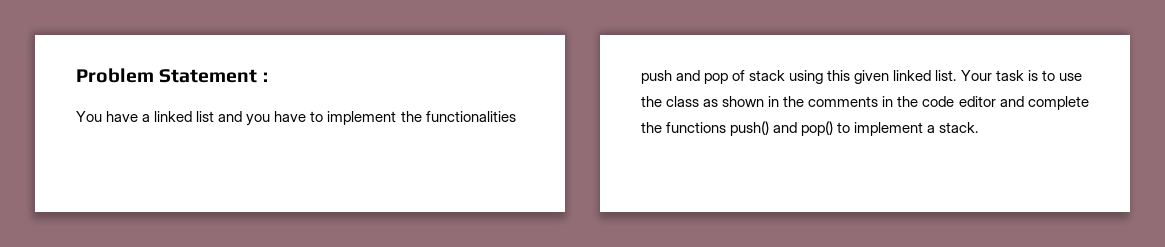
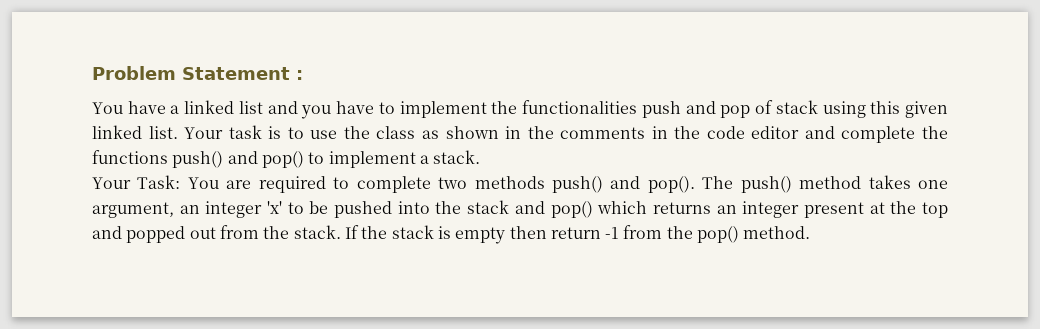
(979, 127) none -> [92,175,948,193] [92,200,949,218] [92,225,811,244] // Your Task: You are required to complete two methods push() and pop(). The push() method takes one argument, an integer 'x' to be pushed into the stack and pop() which returns an integer present at the top and popped out from the stack. If the stack is empty then return -1 from the pop() method.

